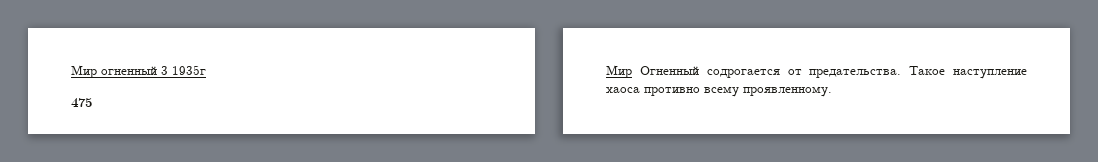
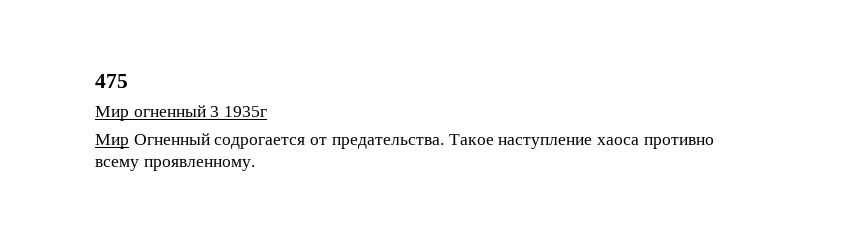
(71, 71) none -> [95,74,128,88] 475 //
[71,98,92,108] // 475 -> (268, 111) none

